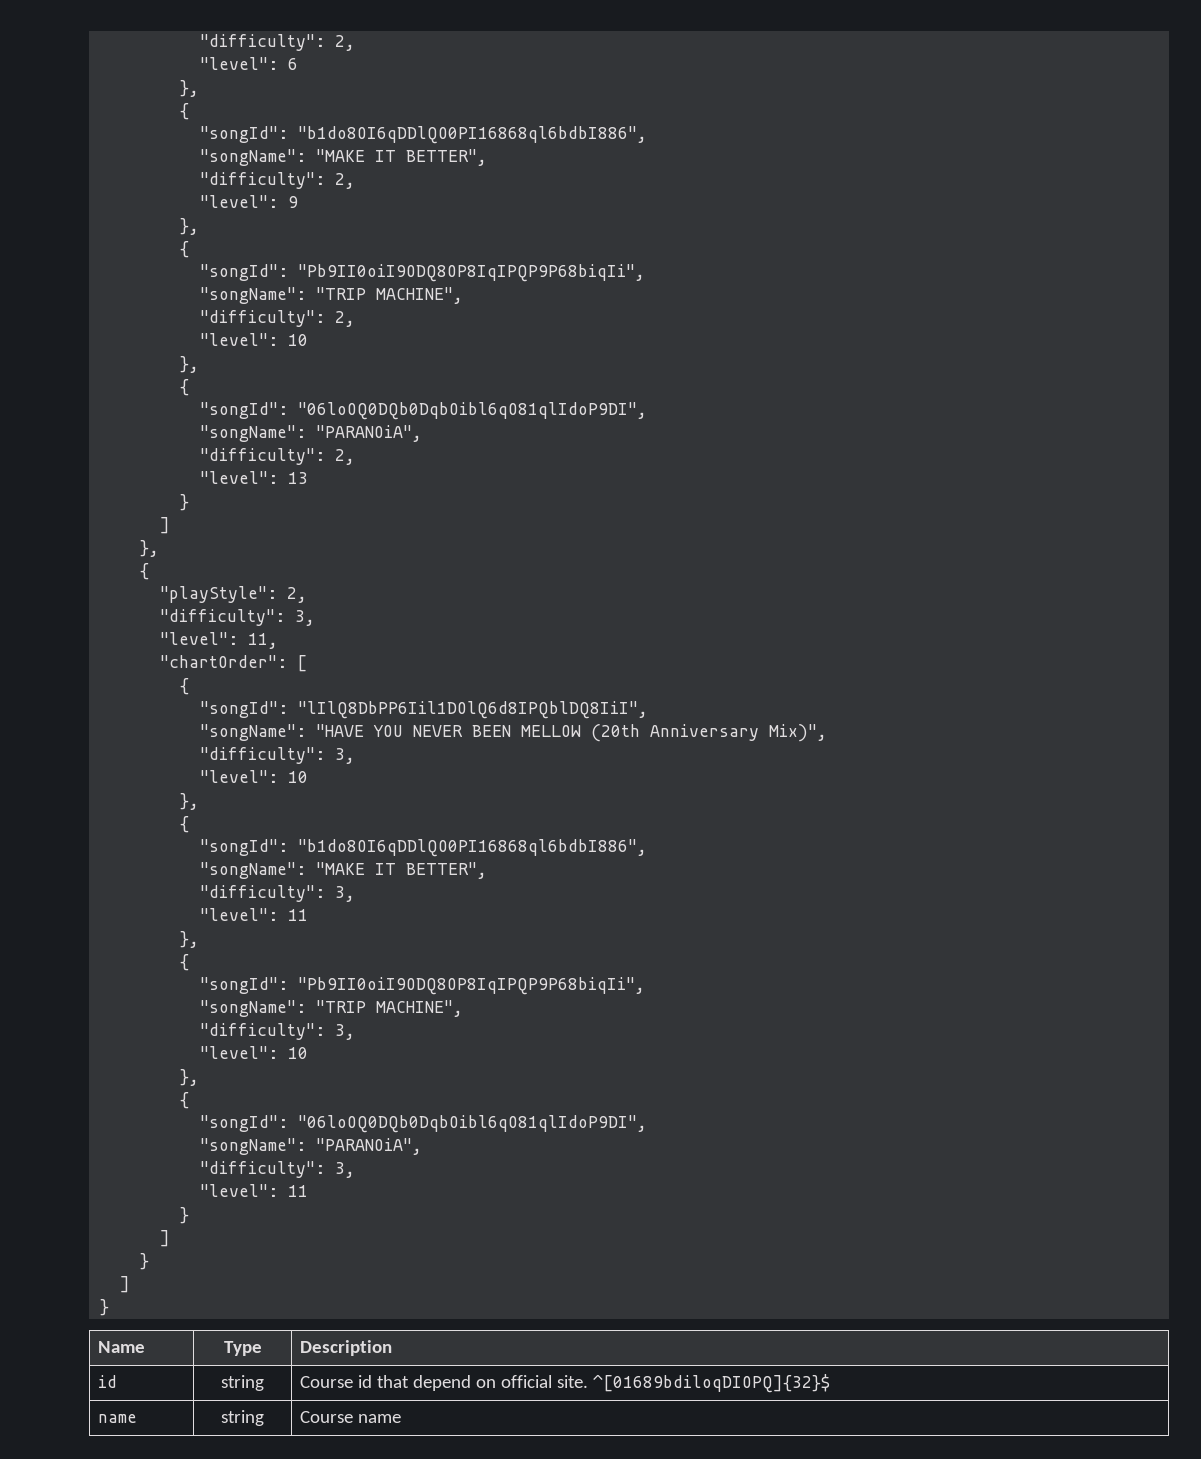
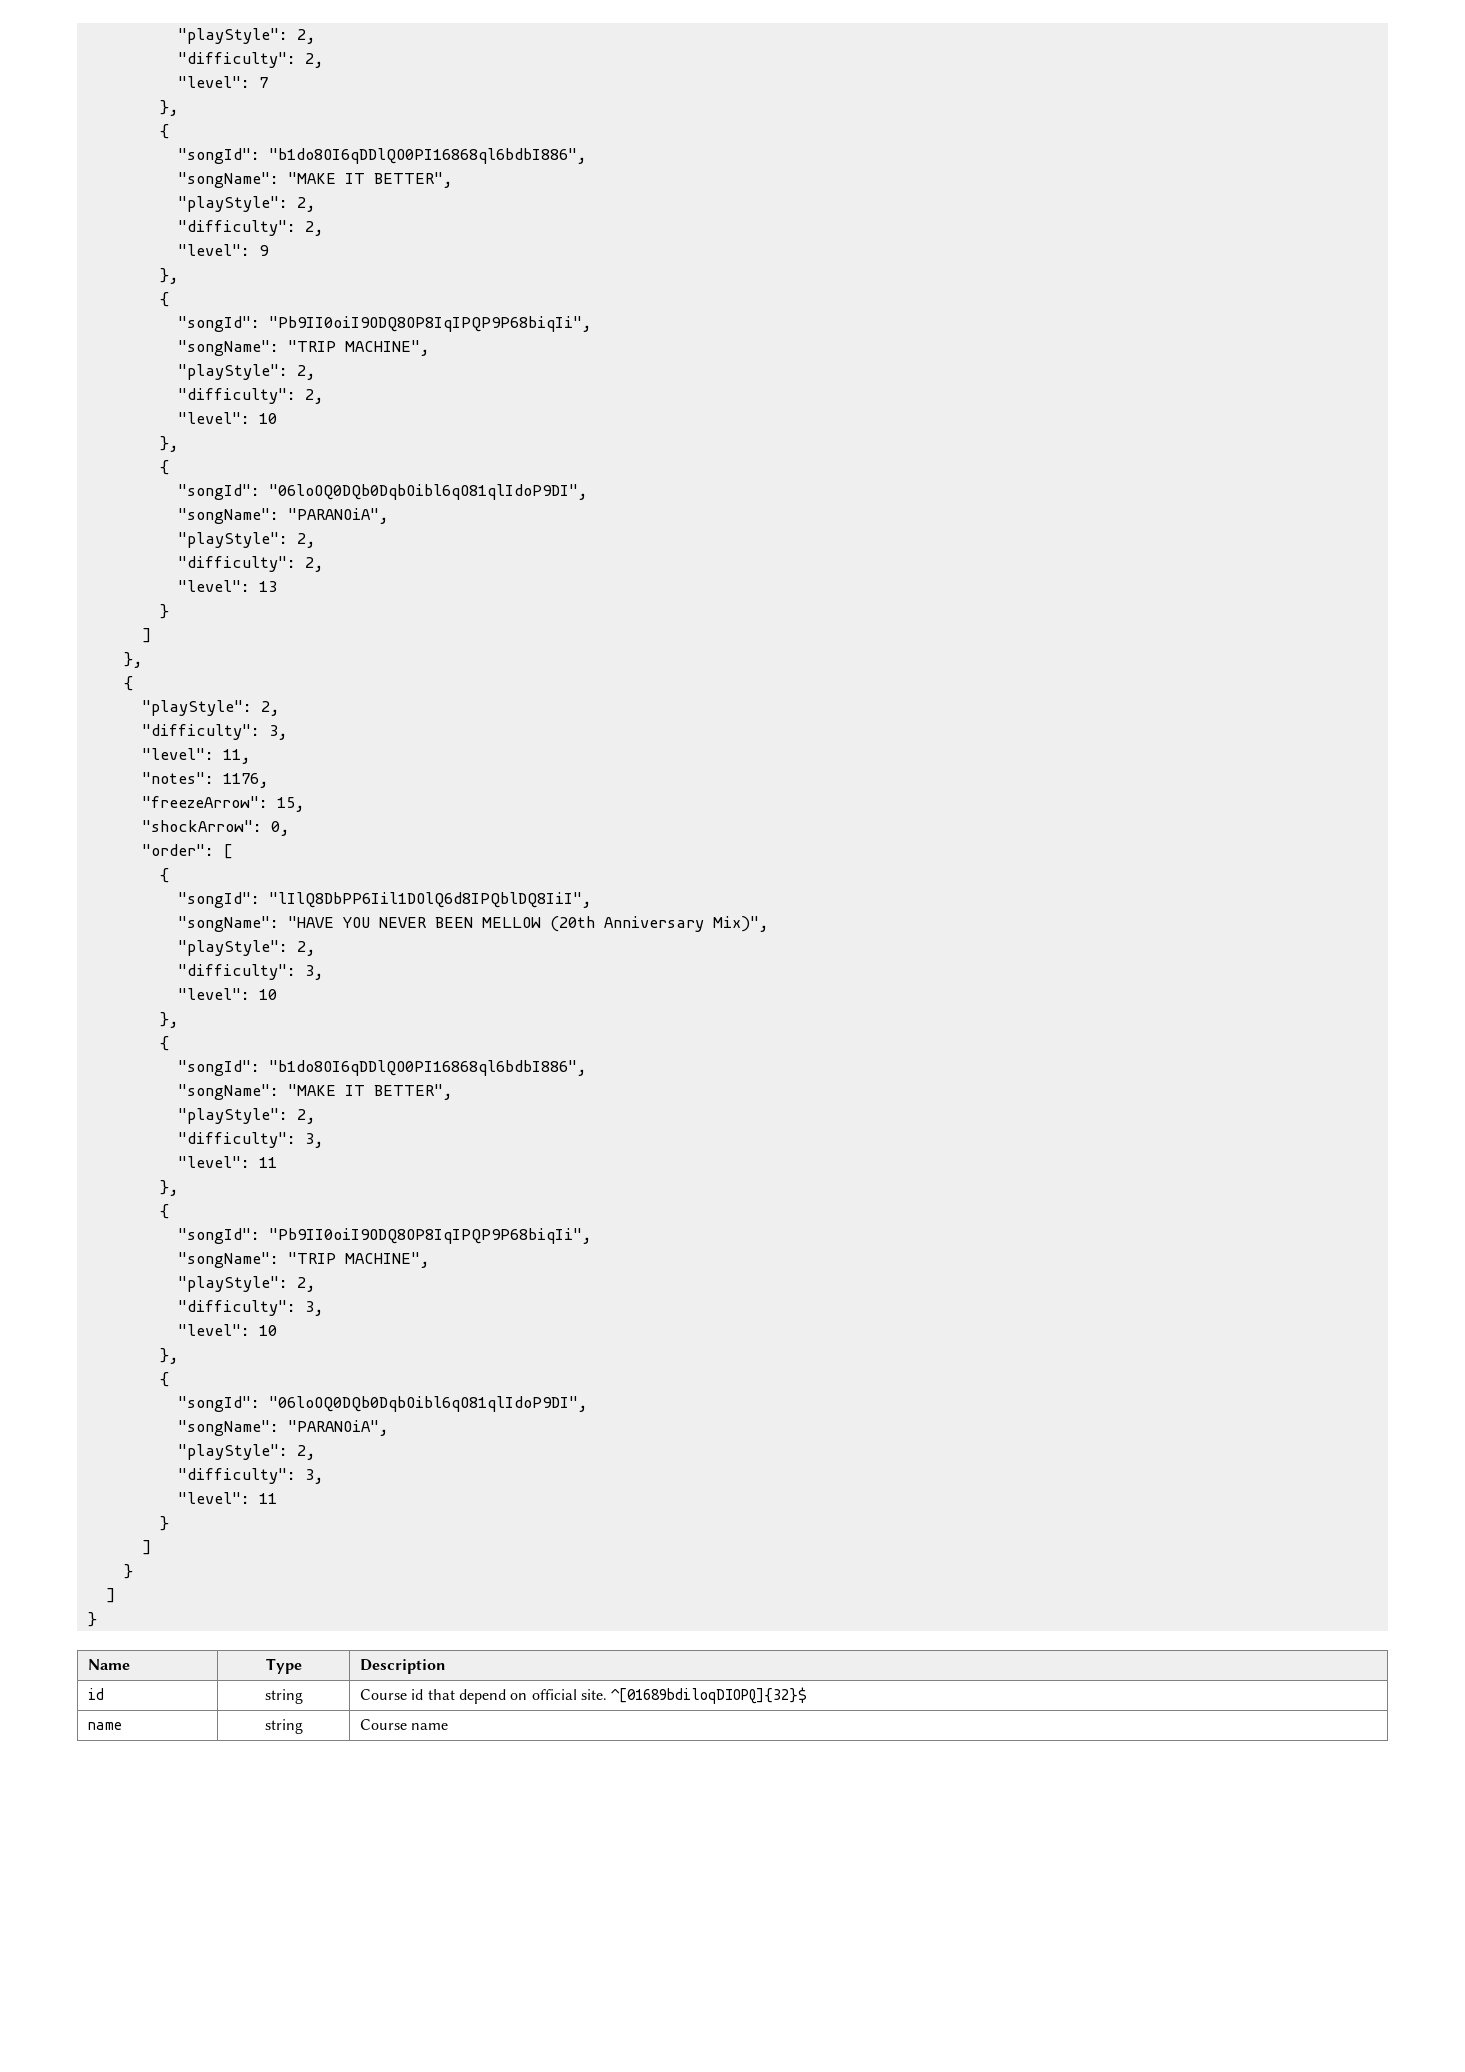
[200,34,356,51] [200,57,299,70] [180,80,200,97] [180,103,190,120] [200,126,648,144] [200,149,488,166] "difficulty": 2, // "level": 6 // }, // { // "songId": "b1do8OI6qDDlQO0PI16868ql6bdbI886", // "songName": "MAKE IT BETTER", -> [177,28,316,44] [177,52,324,68] [177,76,268,88] [159,100,179,116] [159,124,169,139] [177,148,587,164] [177,172,453,188] [177,196,316,212] "playStyle": 2, // "difficulty": 2, // "level": 7 // }, // { // "songId": "b1do8OI6qDDlQO0PI16868ql6bdbI886", // "songName": "MAKE IT BETTER", // "playStyle": 2,
(464, 295) none -> [177,364,316,380] // "playStyle": 2,
(423, 433) none -> [177,532,316,548] // "playStyle": 2,
[160,655,288,668] "chartOrder": -> [141,772,269,788] [141,796,305,812] [141,820,290,836] [141,844,214,856] "notes": 1176, // "freezeArrow": 15, // "shockArrow": 0, // "order":
(828, 733) none -> [177,940,316,956] // "playStyle": 2,
(488, 870) none -> [177,1108,316,1124] // "playStyle": 2,
(464, 1008) none -> [177,1276,316,1292] // "playStyle": 2,
(423, 1146) none -> [177,1444,316,1460] // "playStyle": 2,

